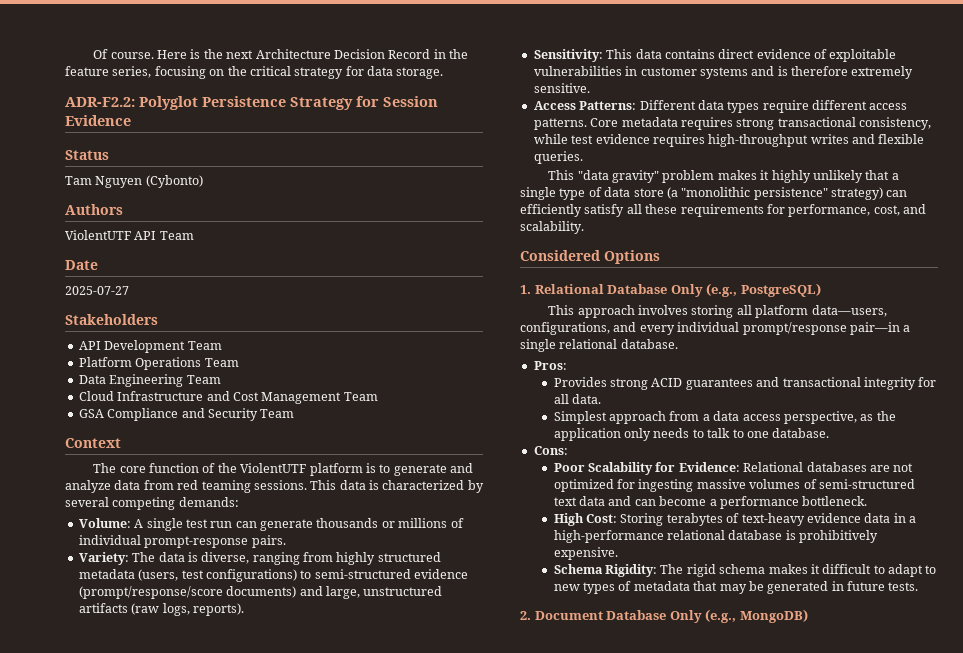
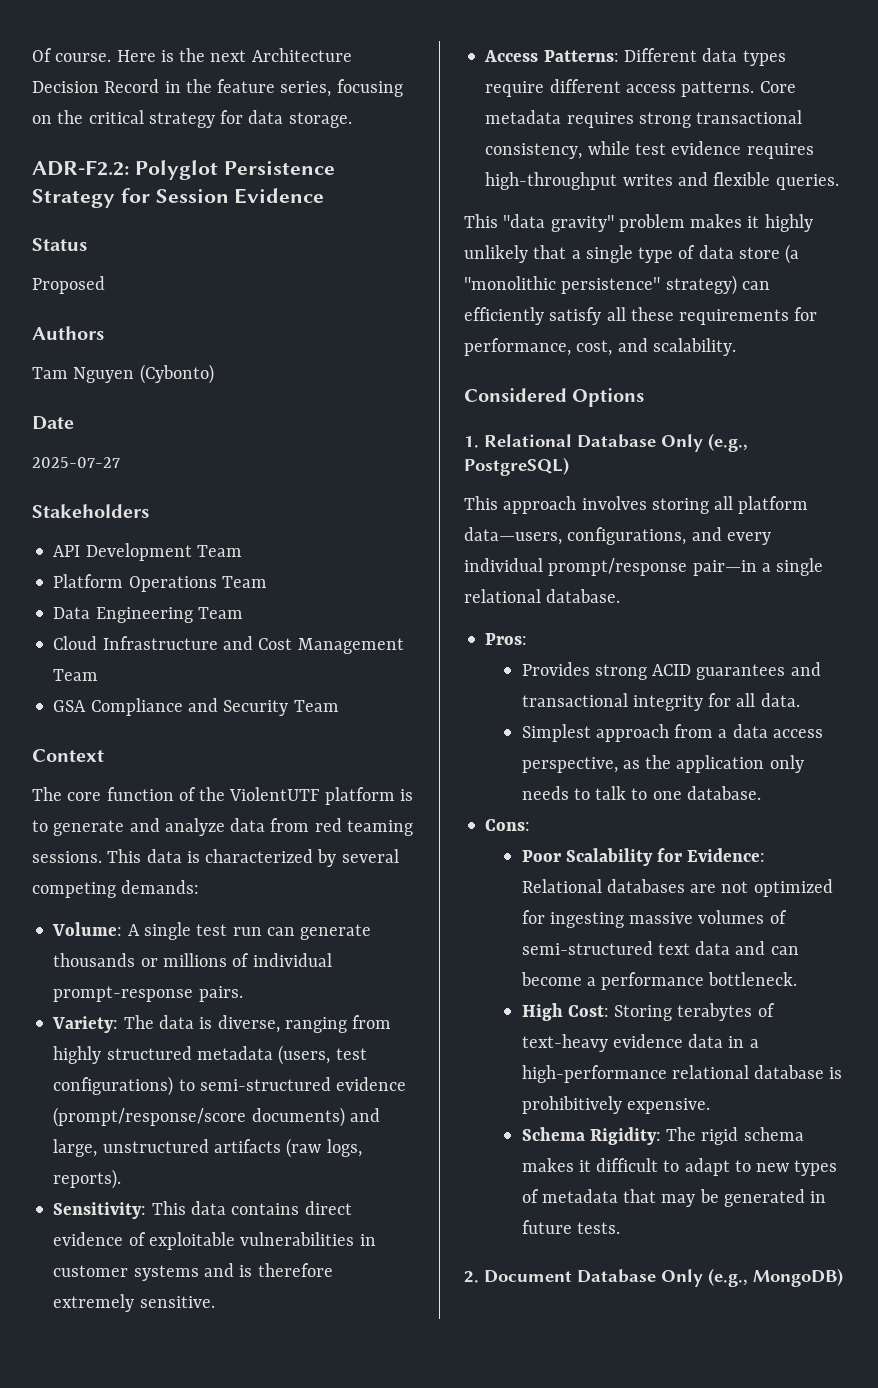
(109, 155) none -> [32,276,105,294] [32,326,104,340] // Proposed // Authors
[65,204,123,215] [65,230,194,240] // Authors // ViolentUTF API Team -> (214, 374) none

